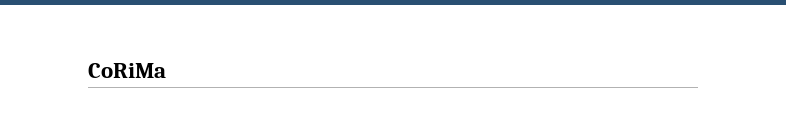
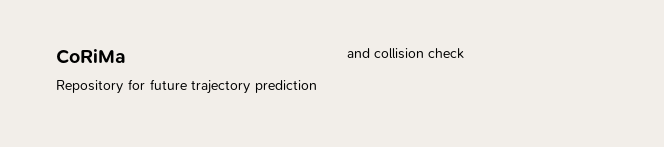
(166, 70) none -> [56,79,317,94] [347,48,464,59] // Repository for future trajectory prediction and collision check

